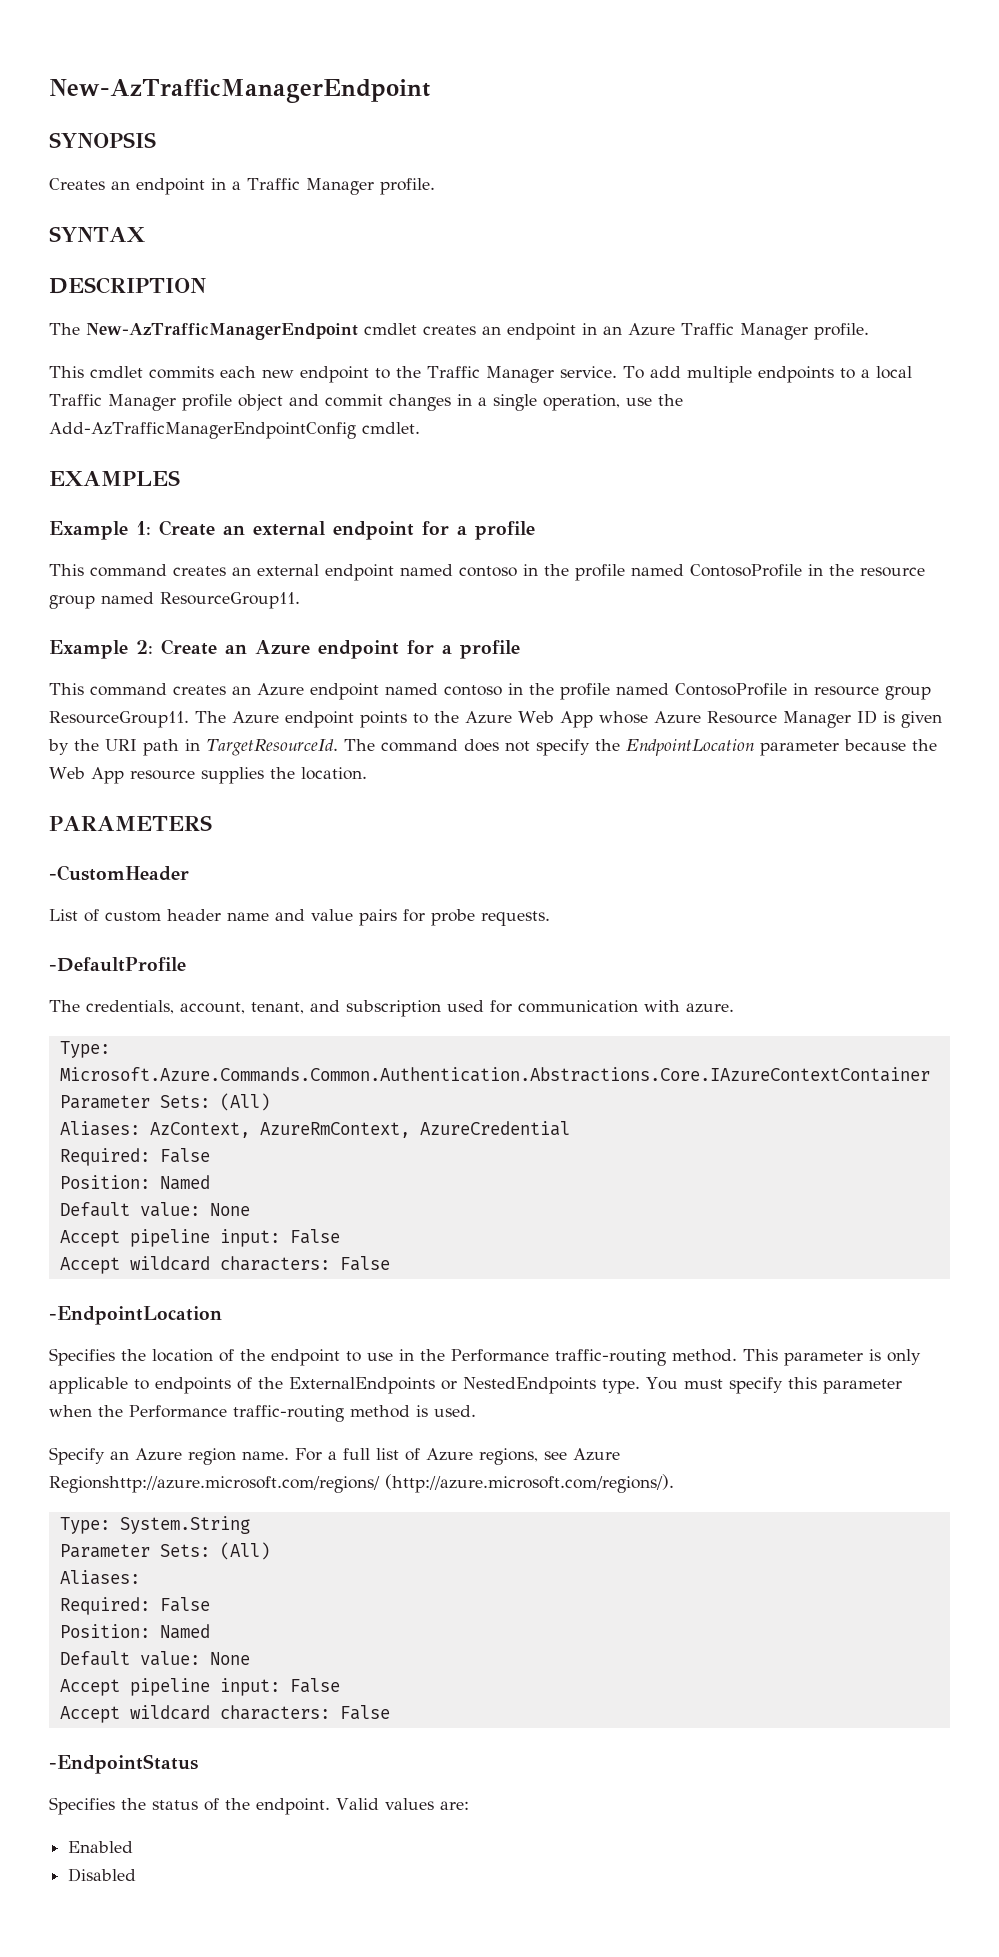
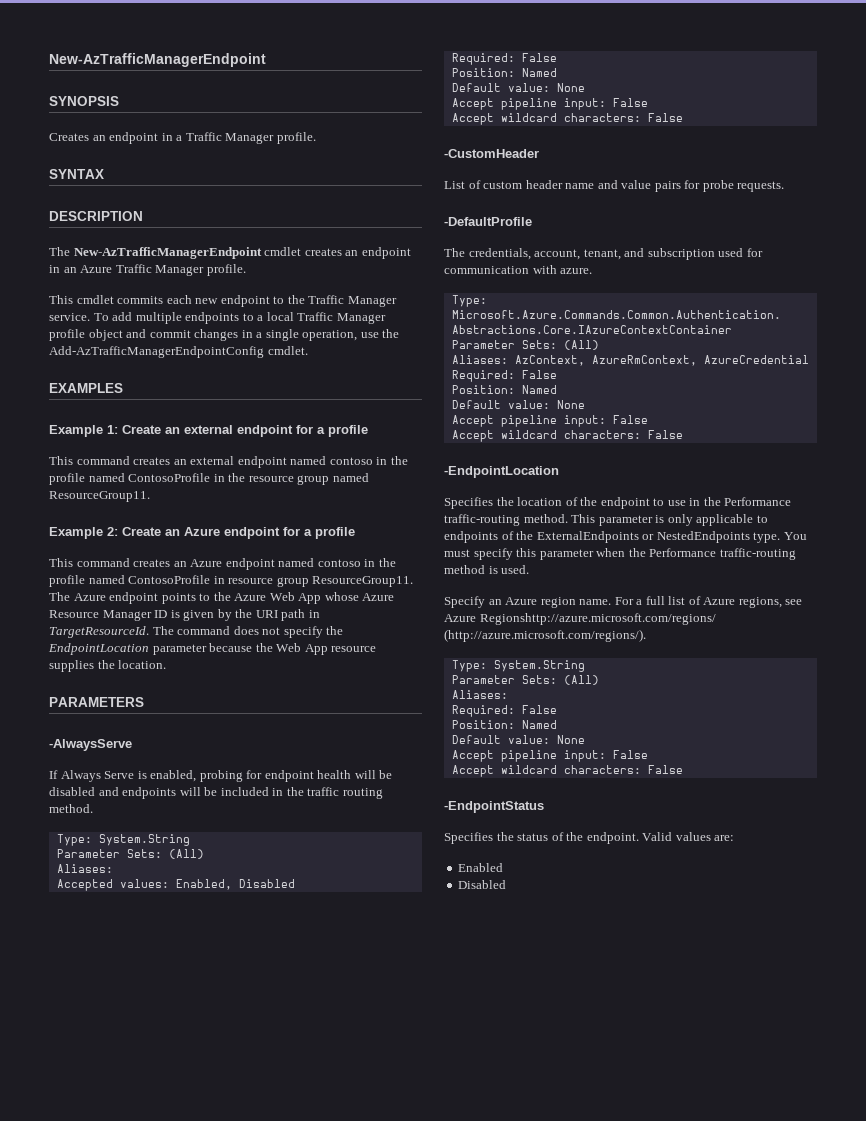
(212, 823) none -> [49,739,132,751] [49,770,393,782] [49,787,383,799] [49,804,93,813] [56,834,190,846] [56,849,204,859] [56,864,113,873] [56,879,295,891] [451,53,557,65] [451,68,557,77] [451,83,585,92] [451,98,648,110] [451,113,683,125] // -AlwaysServe // If Always Serve is enabled, probing for endpoint health will be disabled and endpoints will be included in the traffic routing method. // Type: System.String // Parameter Sets: (All) // Aliases: // Accepted values: Enabled, Disabled // Required: False // Position: Named // Default value: None // Accept pipeline input: False // Accept wildcard characters: False

